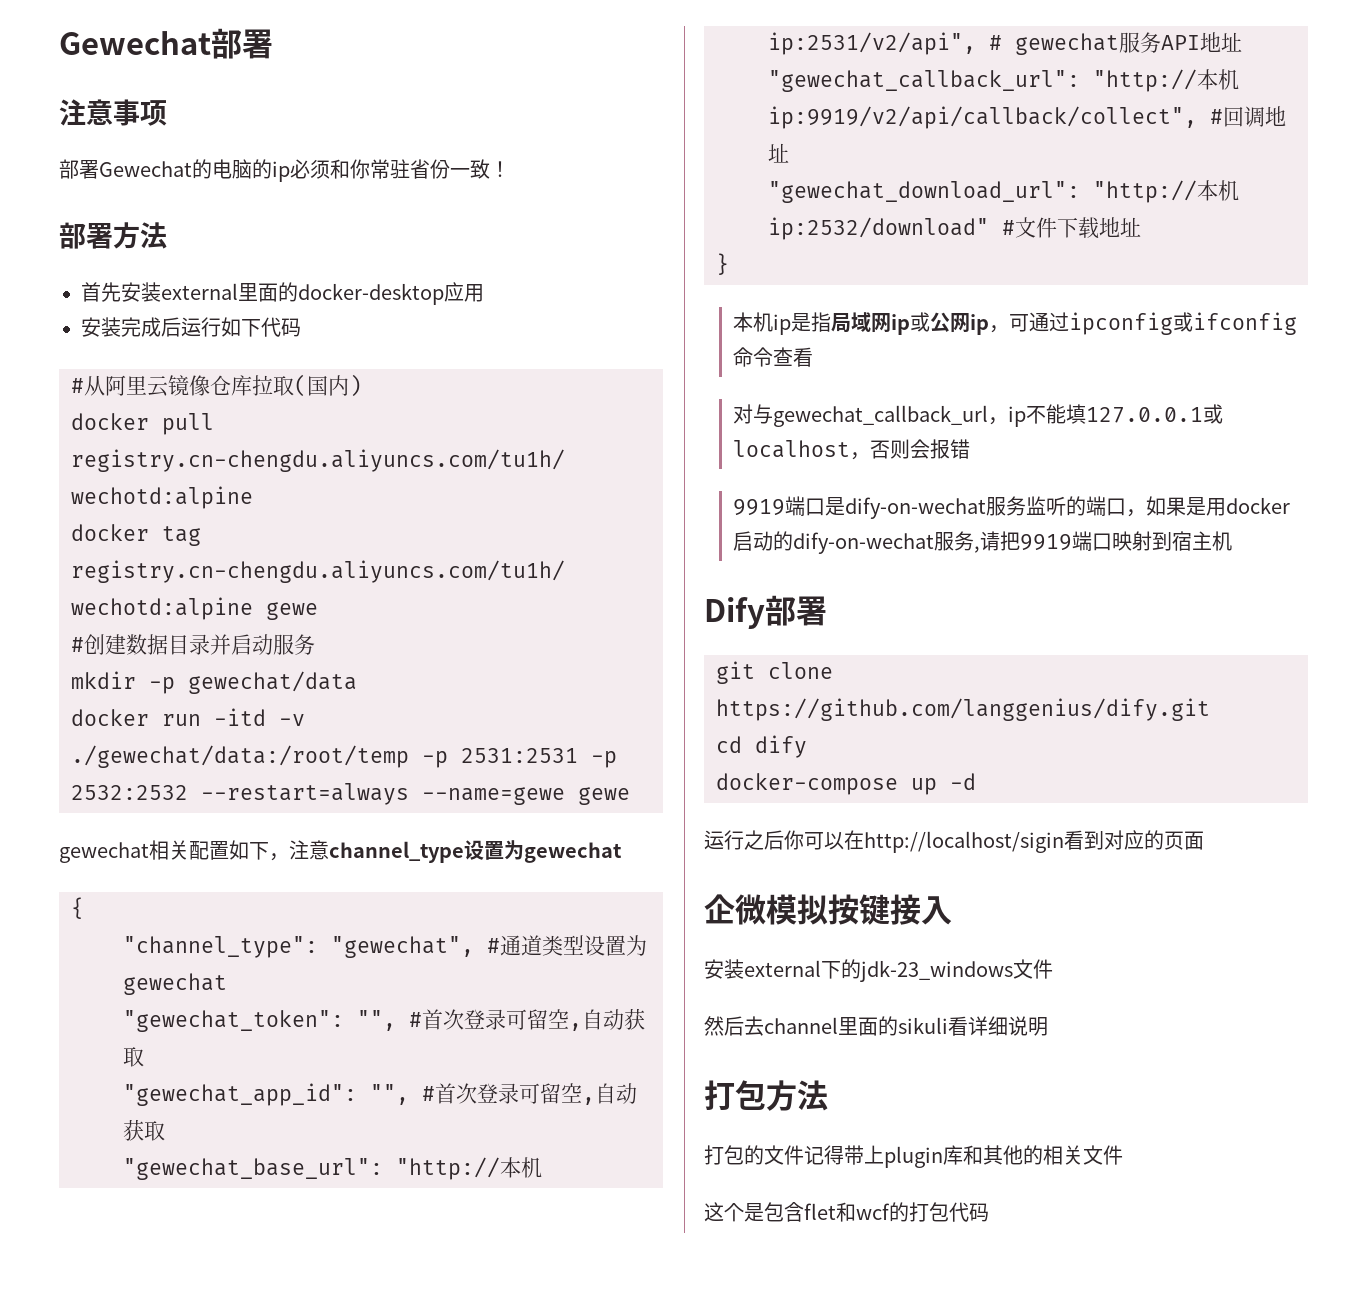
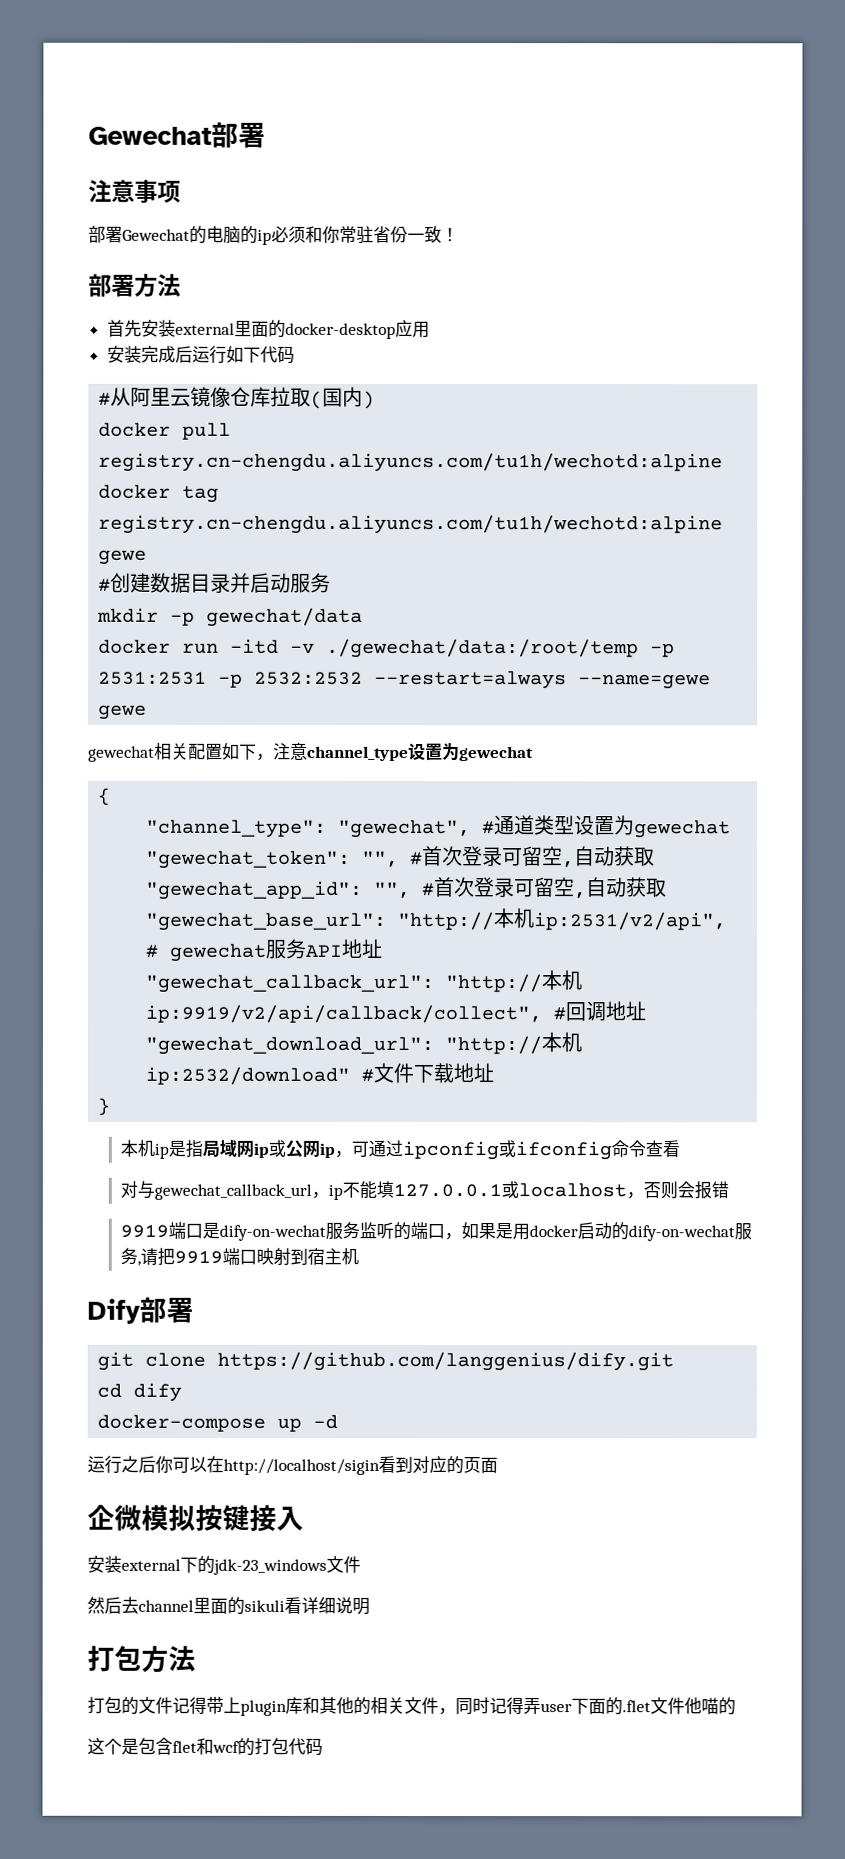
(1123, 1155) none -> [438,1697,736,1716] ，同时记得弄user下面的.flet文件他喵的

